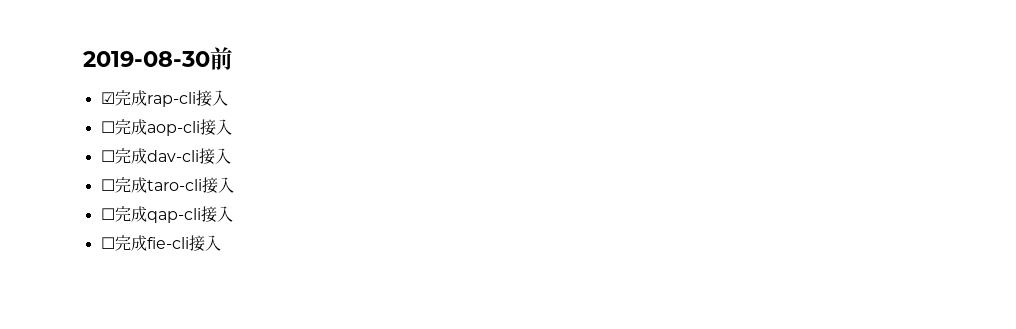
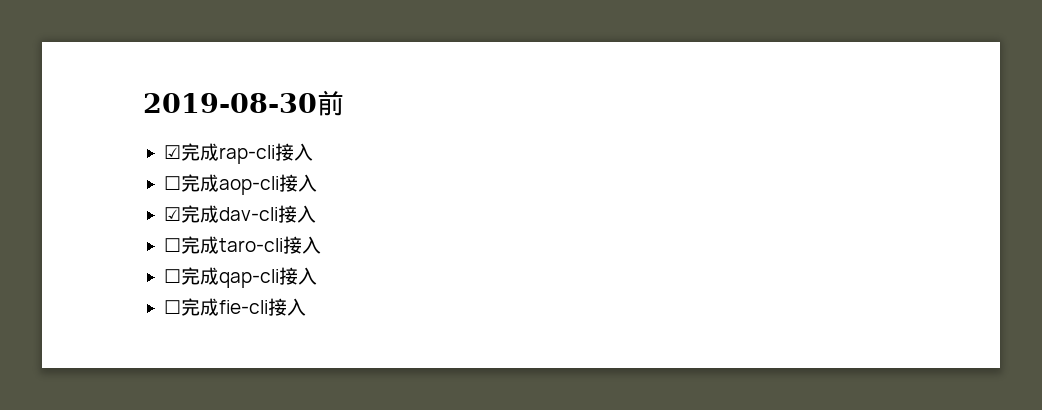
[100,150,115,162] ☐ -> [163,207,181,221] ☑

